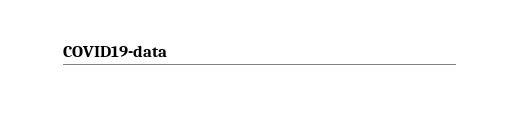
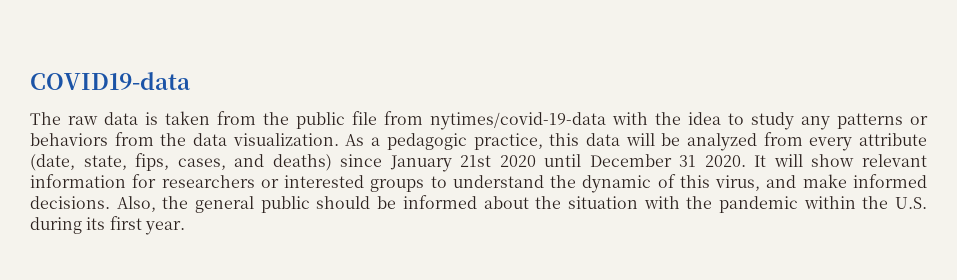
(167, 51) none -> [30,111,928,130] [30,132,927,151] [30,153,927,172] [30,174,927,193] [30,195,927,213] [30,216,185,235] // The raw data is taken from the public file from nytimes/covid-19-data with the idea to study any patterns or behaviors from the data visualization. As a pedagogic practice, this data will be analyzed from every attribute (date, state, fips, cases, and deaths) since January 21st 2020 until December 31 2020. It will show relevant information for researchers or interested groups to understand the dynamic of this virus, and make informed decisions. Also, the general public should be informed about the situation with the pandemic within the U.S. during its first year.

